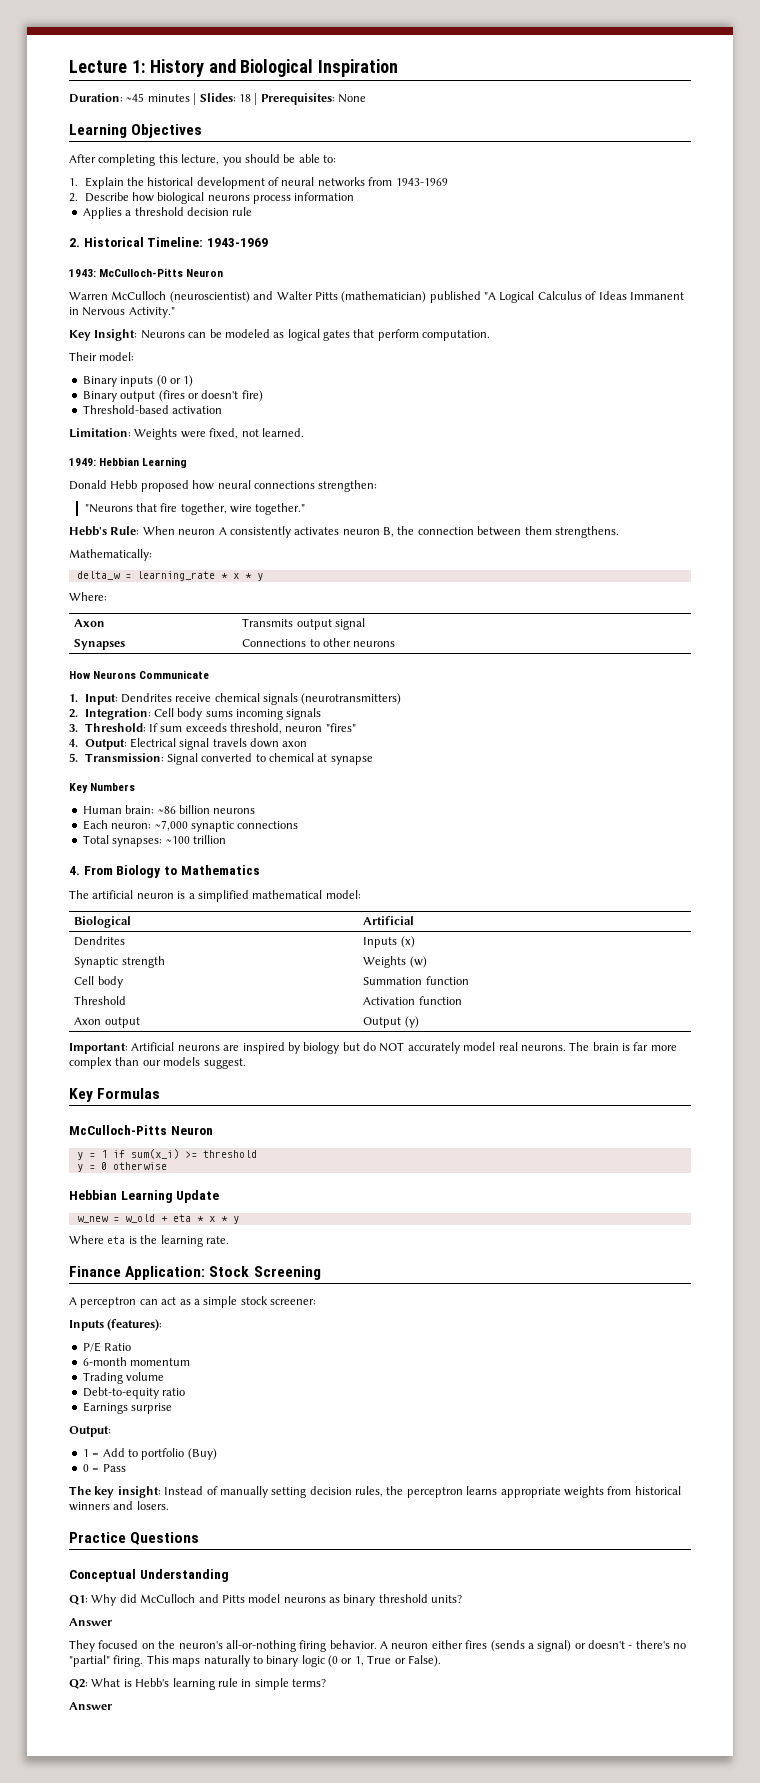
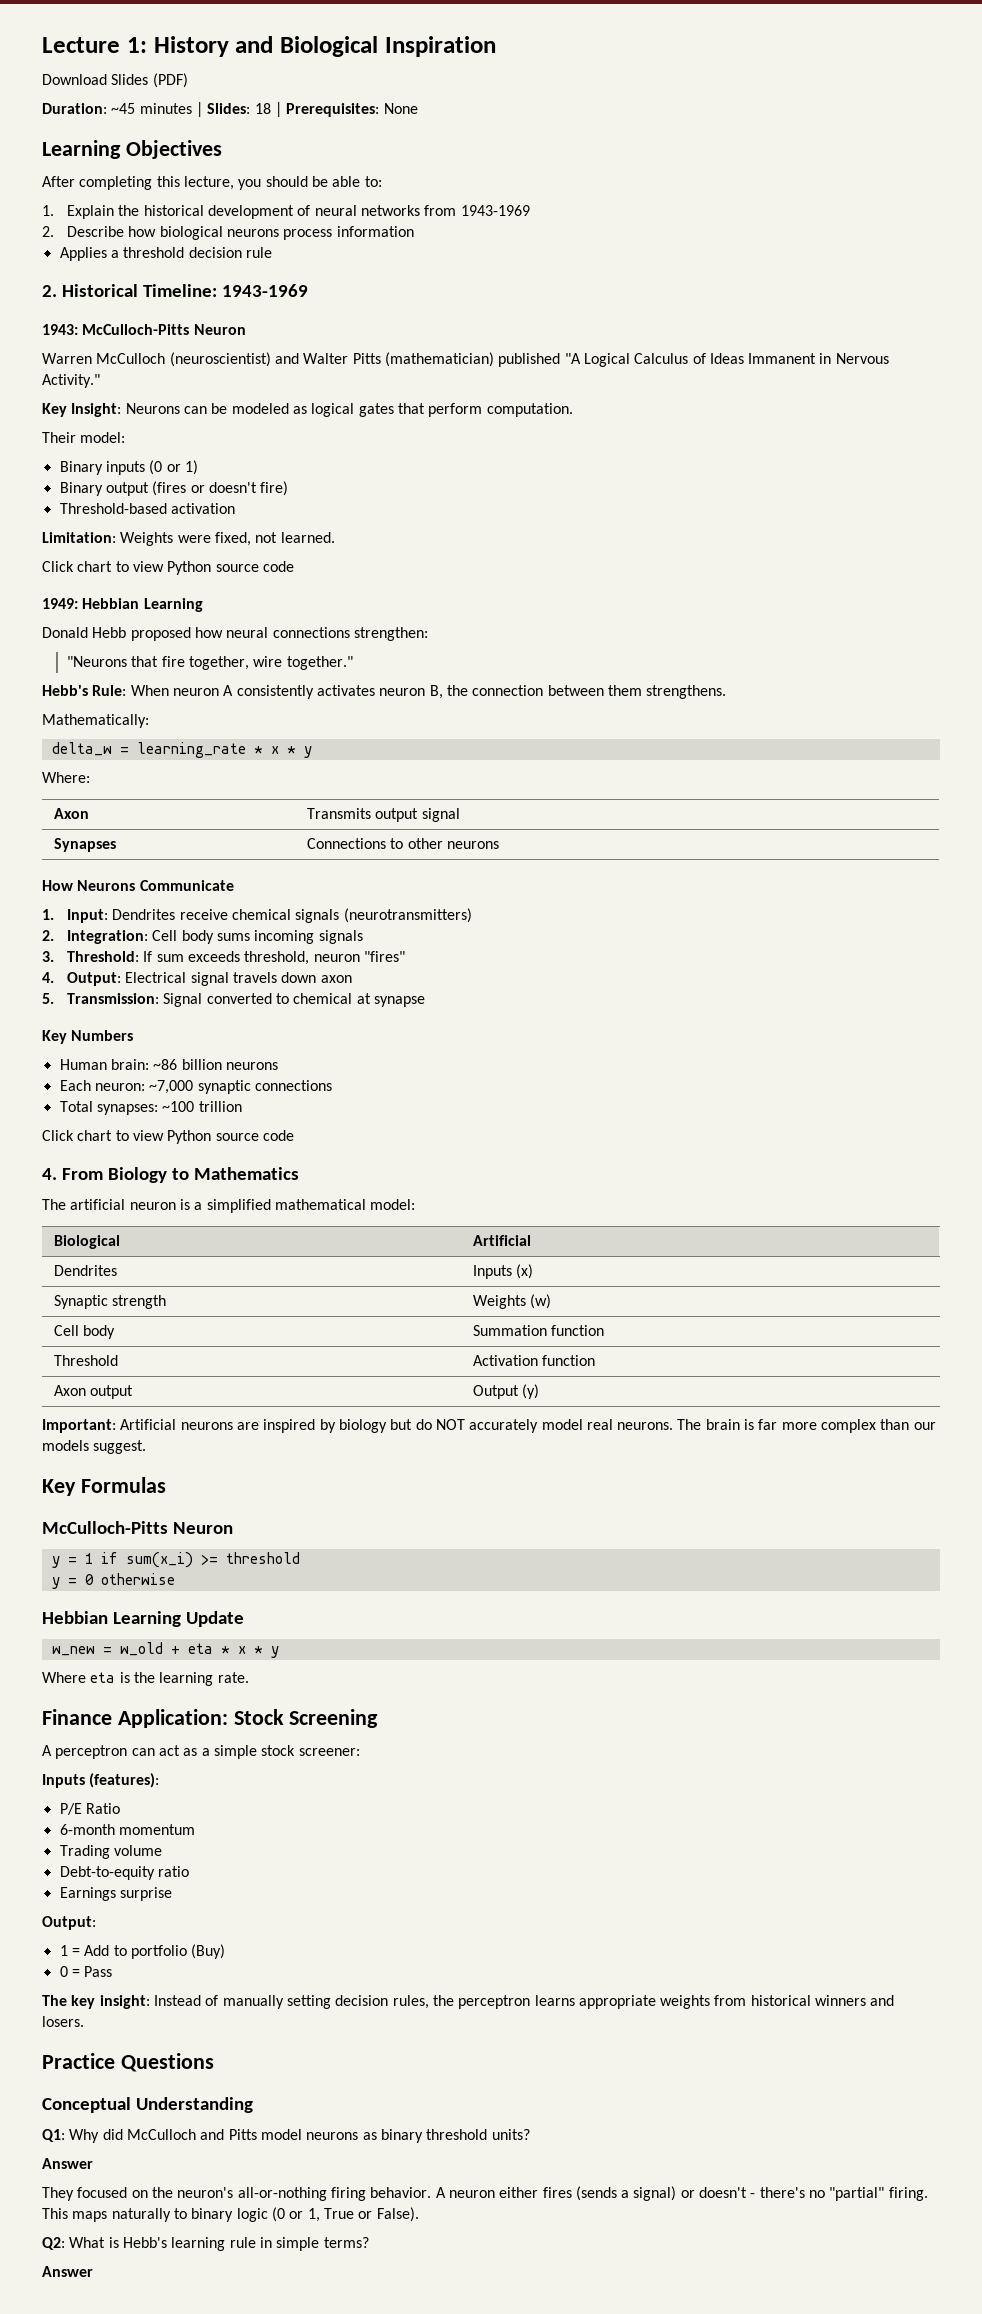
(399, 68) none -> [42,73,188,88] // Download Slides (PDF)
(304, 432) none -> [42,561,294,575] // Click chart to view Python source code
(226, 839) none -> [42,1130,294,1144] // Click chart to view Python source code

